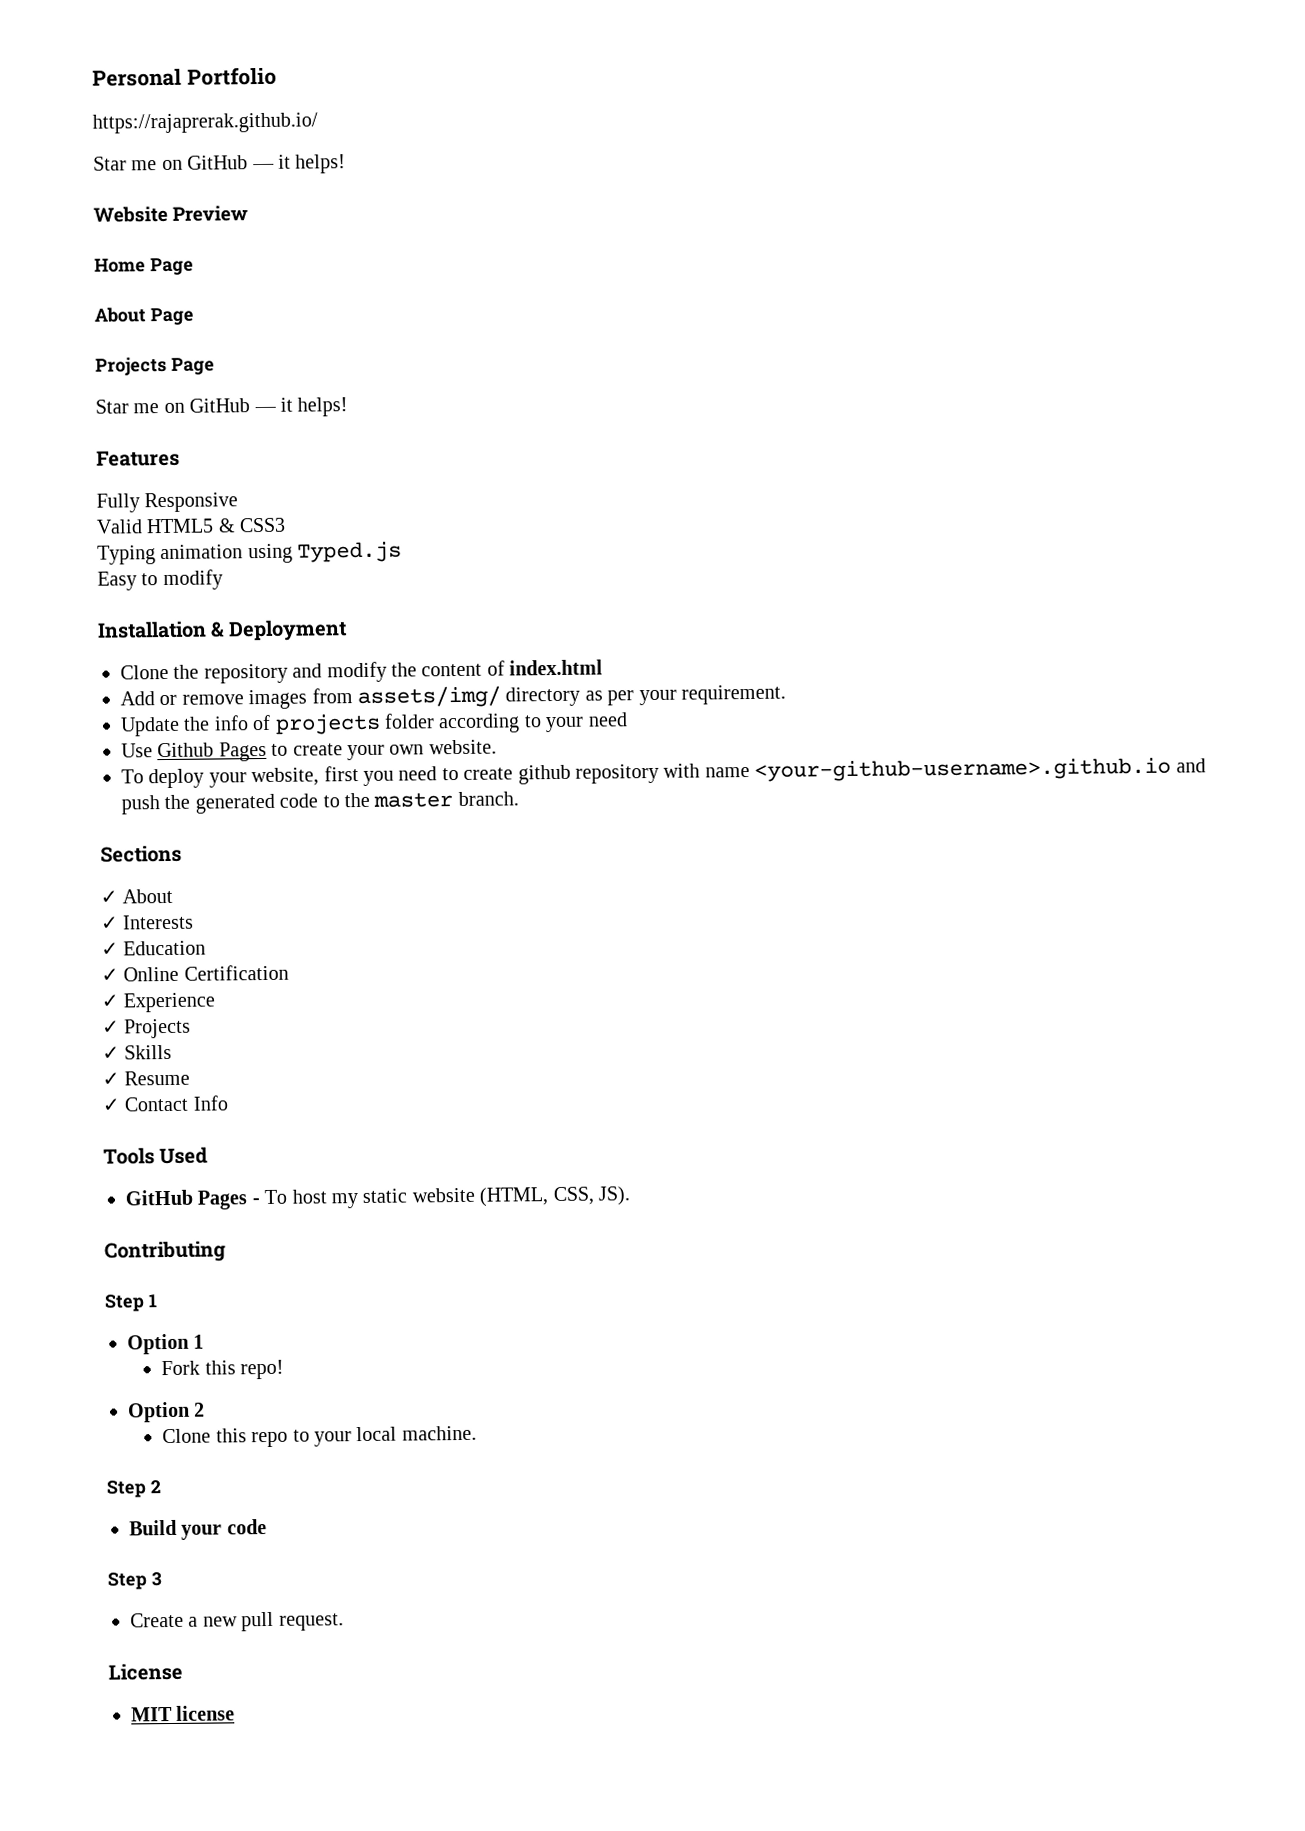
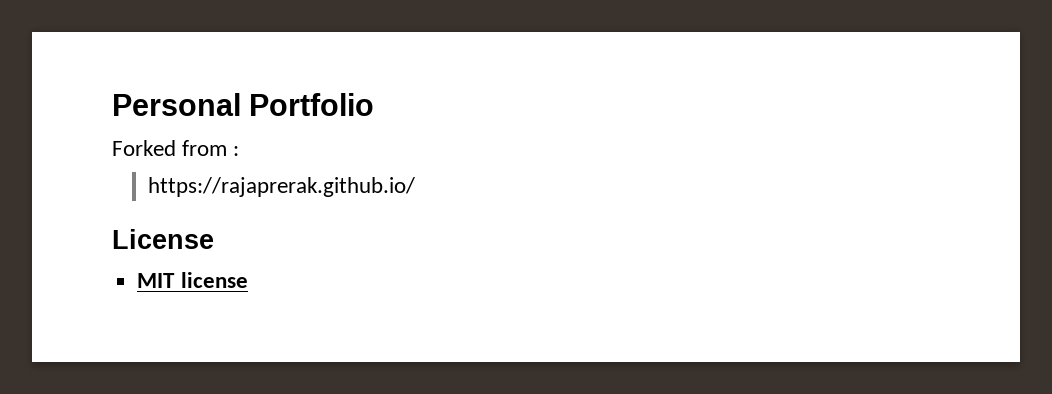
[92,112,318,134] [93,154,347,174] [93,205,249,223] [94,257,194,276] [94,307,194,326] [95,356,215,376] [95,397,349,417] [96,449,180,467] [96,492,239,513] [96,517,287,534] [97,541,403,565] [97,569,223,591] [97,619,347,642] [120,659,604,684] [120,684,786,710] [120,712,628,737] [121,739,497,762] [121,757,1206,789] [121,791,519,815] [100,844,182,863] [100,888,174,904] [100,914,195,930] [101,940,207,956] [101,964,289,982] [101,992,216,1013] [102,1018,192,1039] [102,1044,173,1060] [102,1070,191,1086] [102,1095,228,1112] [103,1146,209,1165] [125,1186,630,1210] [104,1240,226,1263] [104,1294,158,1312] [127,1333,205,1355] [161,1359,285,1380] [127,1401,206,1423] [162,1425,477,1448] [106,1480,161,1498] [129,1519,267,1540] [107,1572,162,1590] [130,1611,344,1632] https://rajaprerak.github.io/ // Star me on GitHub — it helps! // Website Preview // Home Page // About Page // Projects Page // Star me on GitHub — it helps! // Features // Fully Responsive // Valid HTML5 & CSS3 // Typing animation using Typed.js // Easy to modify // Installation & Deployment // Clone the repository and modify the content of index.html // Add or remove images from assets/img/ directory as per your requirement. // Update the info of projects folder according to your need // Use Github Pages to create your own website. // To deploy your website, first you need to create github repository with name <your-github-username>.github.io and push the generated code to the master branch. // Sections // ✓ About // ✓ Interests // ✓ Education // ✓ Online Certification // ✓ Experience // ✓ Projects // ✓ Skills // ✓ Resume // ✓ Contact Info // Tools Used // GitHub Pages - To host my static website (HTML, CSS, JS). // Contributing // Step 1 // Option 1 // Fork this repo! // Option 2 // Clone this repo to your local machine. // Step 2 // Build your code // Step 3 // Create a new pull request. -> [112,140,240,156] [148,177,416,197] Forked from : // https://rajaprerak.github.io/

